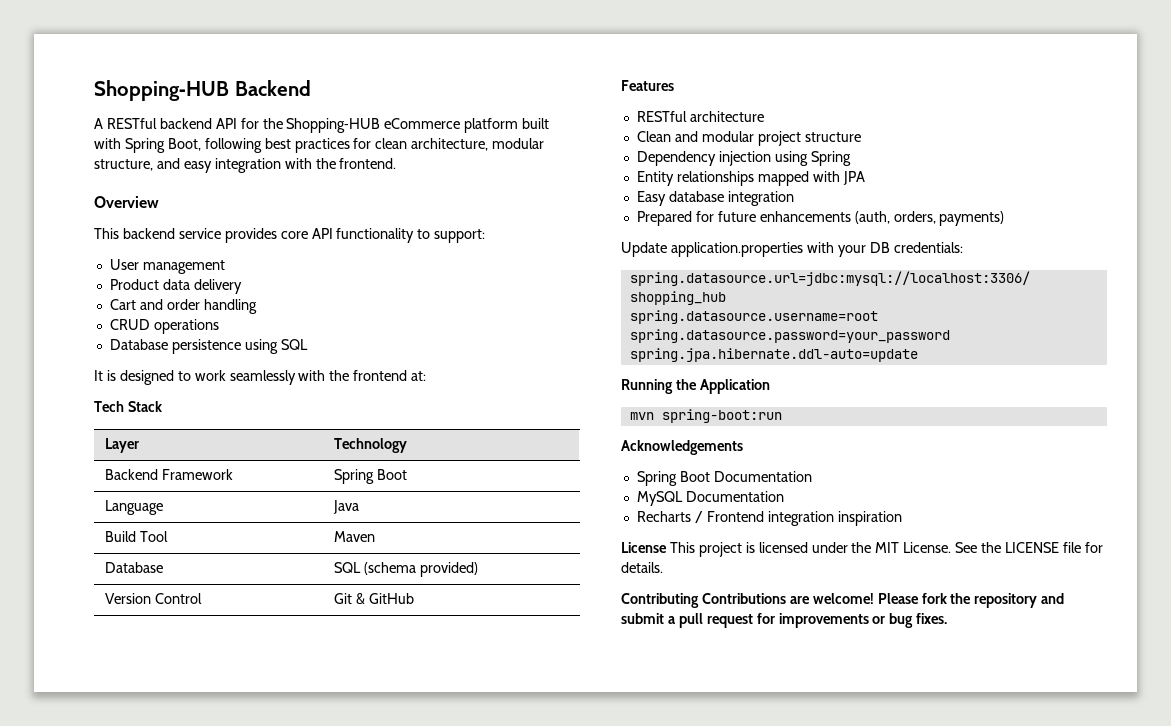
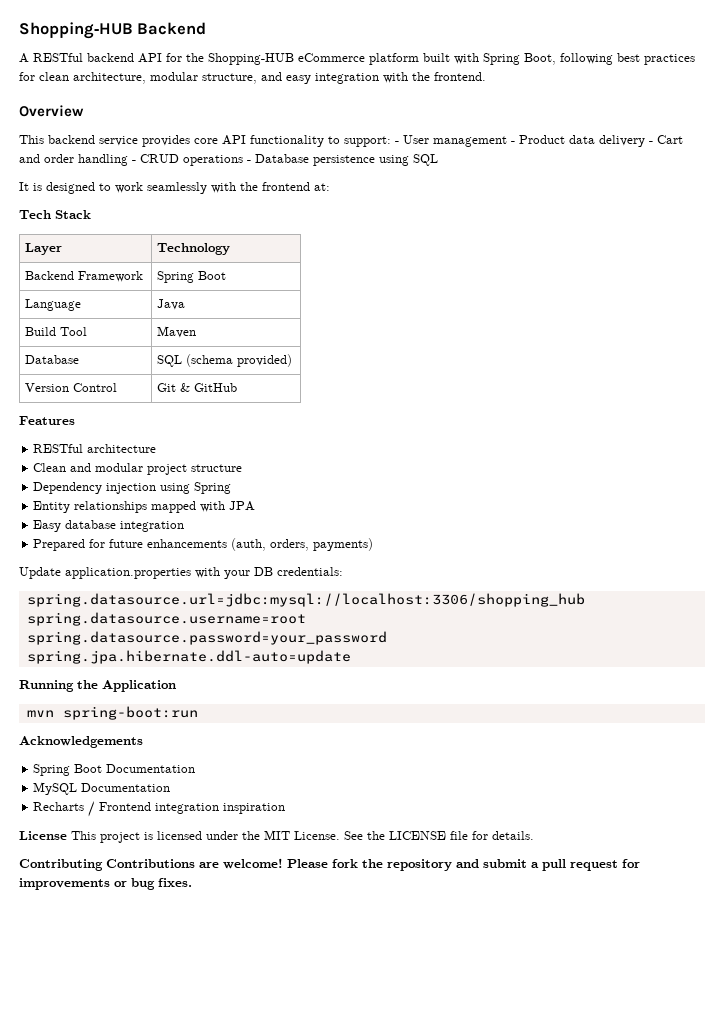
(486, 236) // -> [395,141,399,144] -
(225, 267) // -> [511,141,515,144] -
(242, 286) // -> [649,141,653,144] -
(257, 306) // -> [132,160,136,163] -
(219, 326) // -> [247,160,251,163] -

